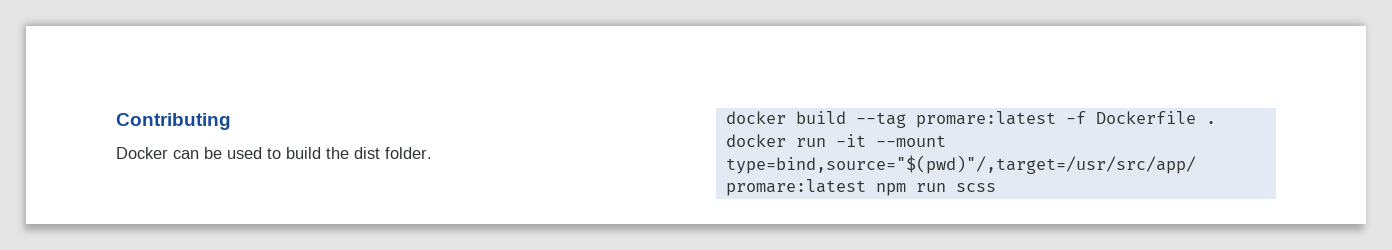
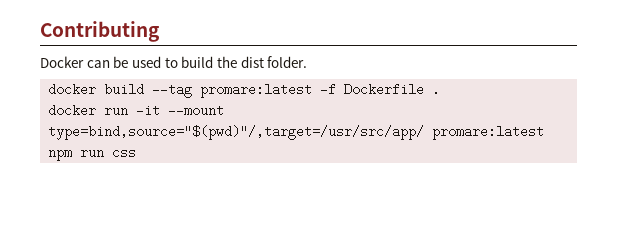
[955,183,996,192] scss -> [112,146,137,159] css

